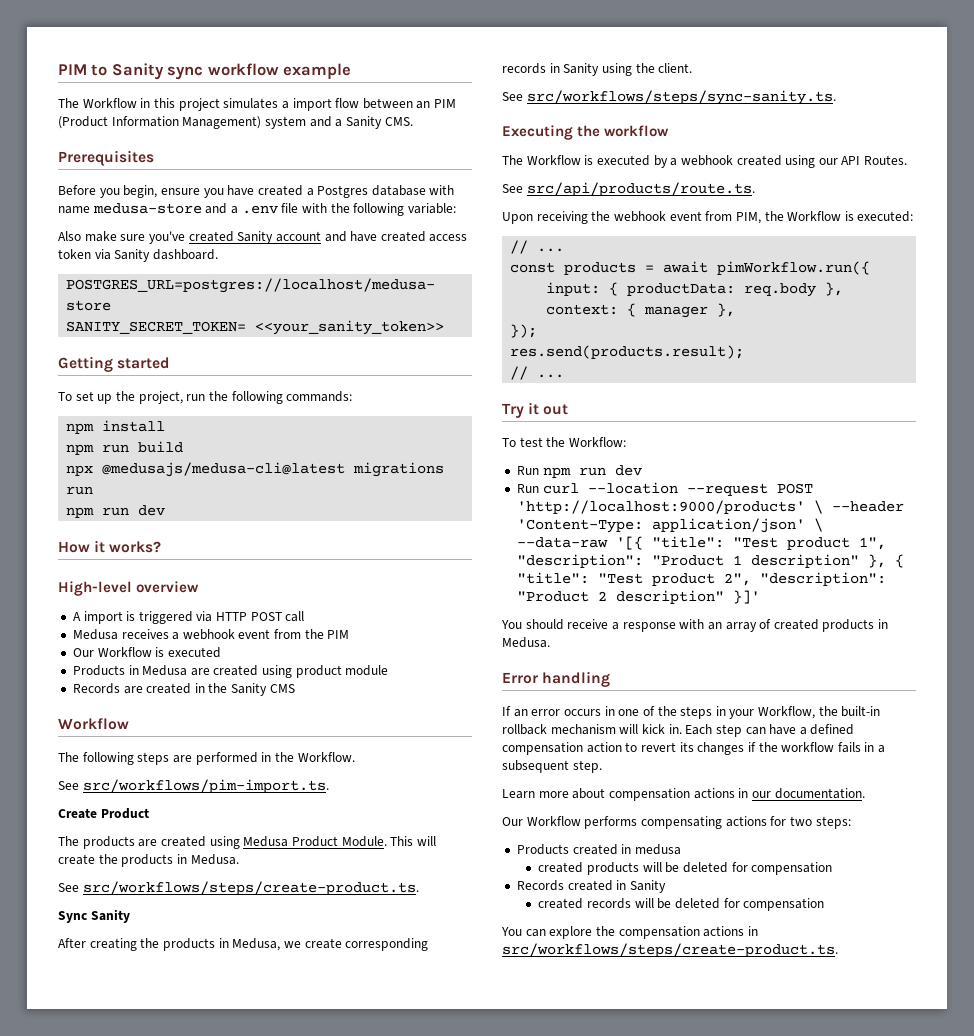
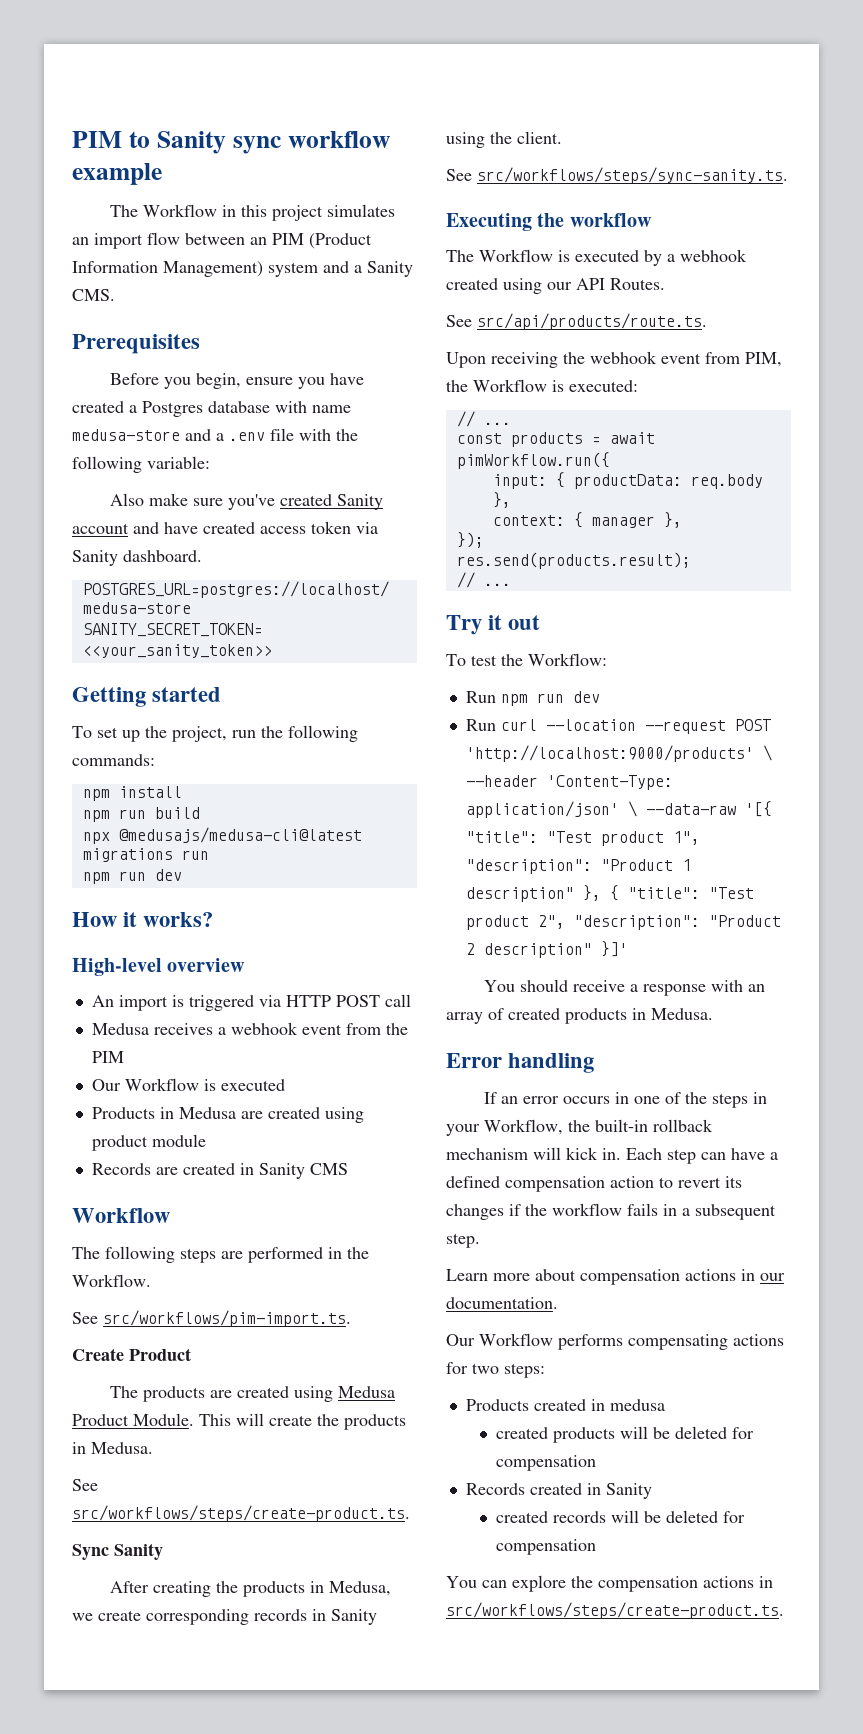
[281,101,289,109] a -> [72,237,89,245] an
[72,612,81,621] A -> [91,995,114,1007] An
[208,683,228,693] the -> (254, 1169) none

